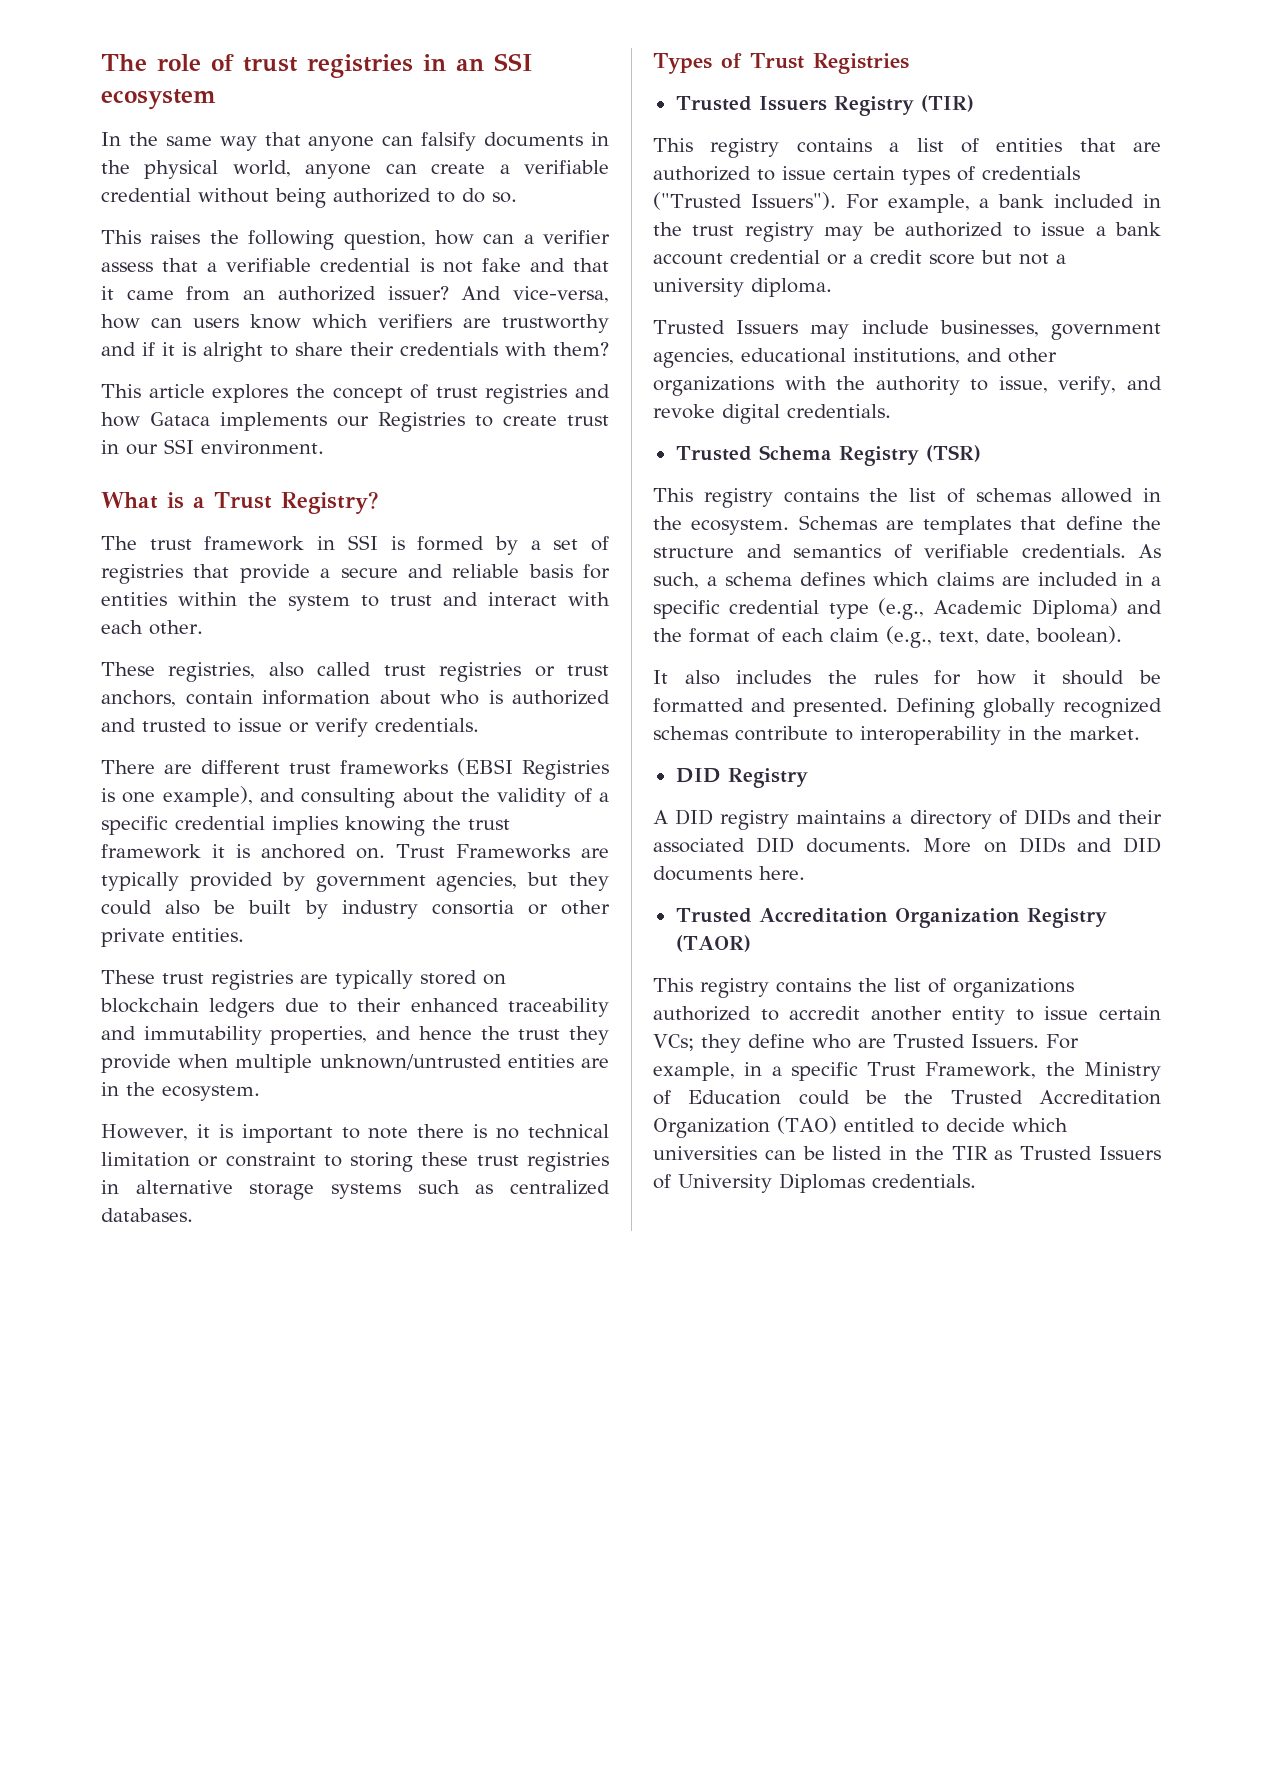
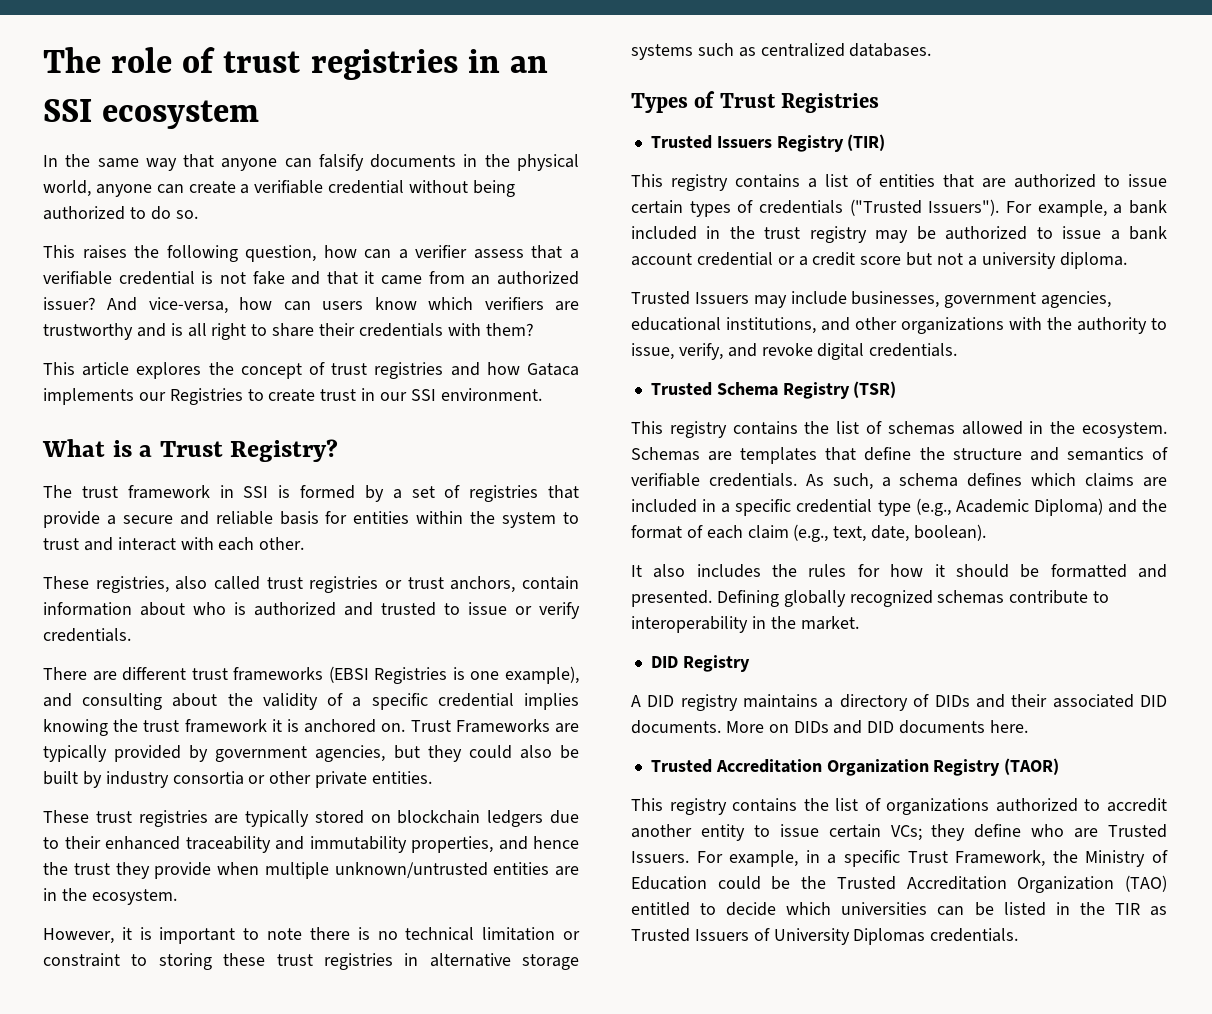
[142,342,263,362] if it is alright -> [170,323,247,340] is all right

